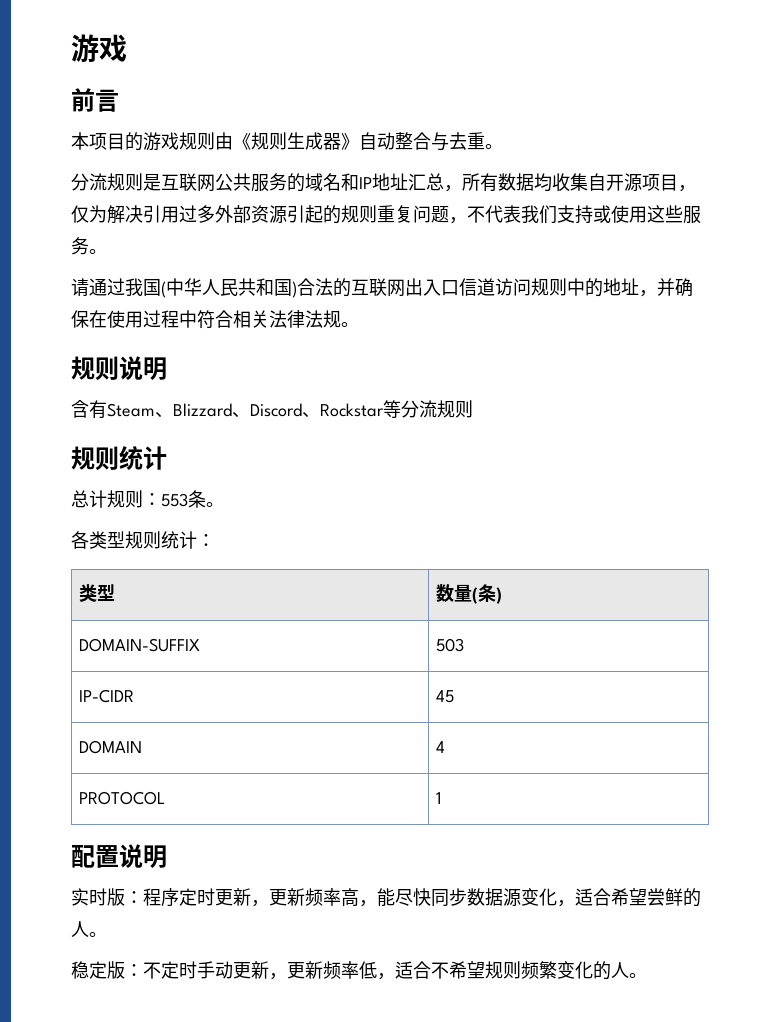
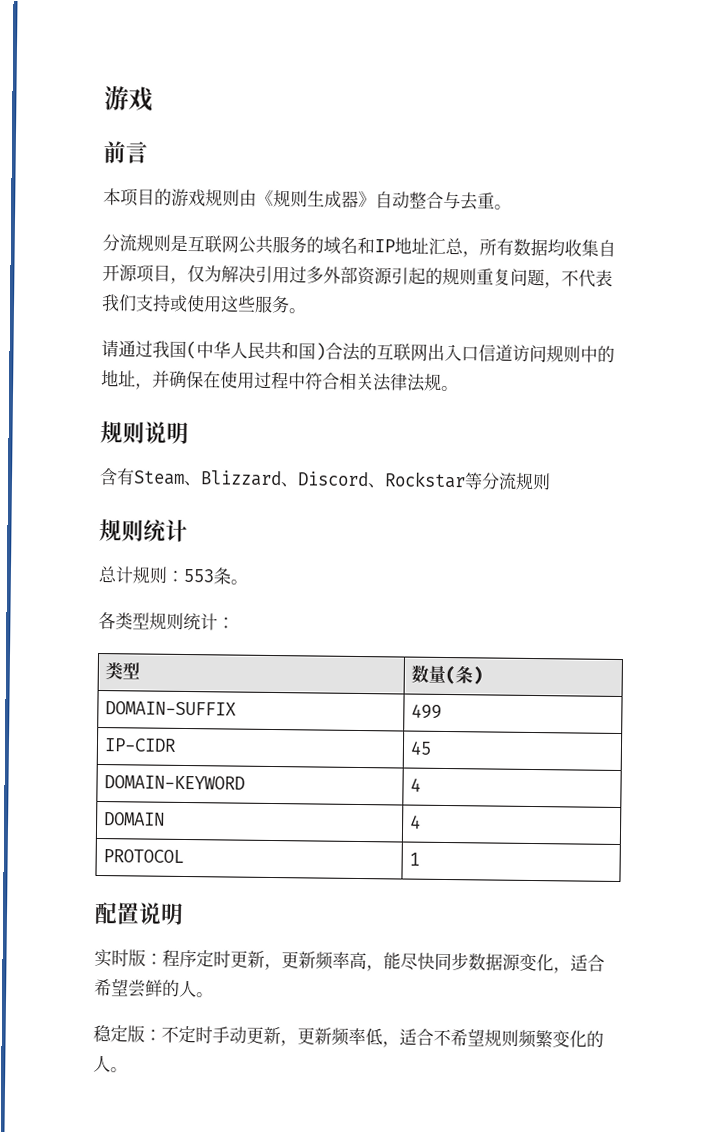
[435,638,464,652] 503 -> [410,703,442,719] 499
(454, 696) none -> [103,775,245,790] [409,777,421,792] // DOMAIN-KEYWORD | 4

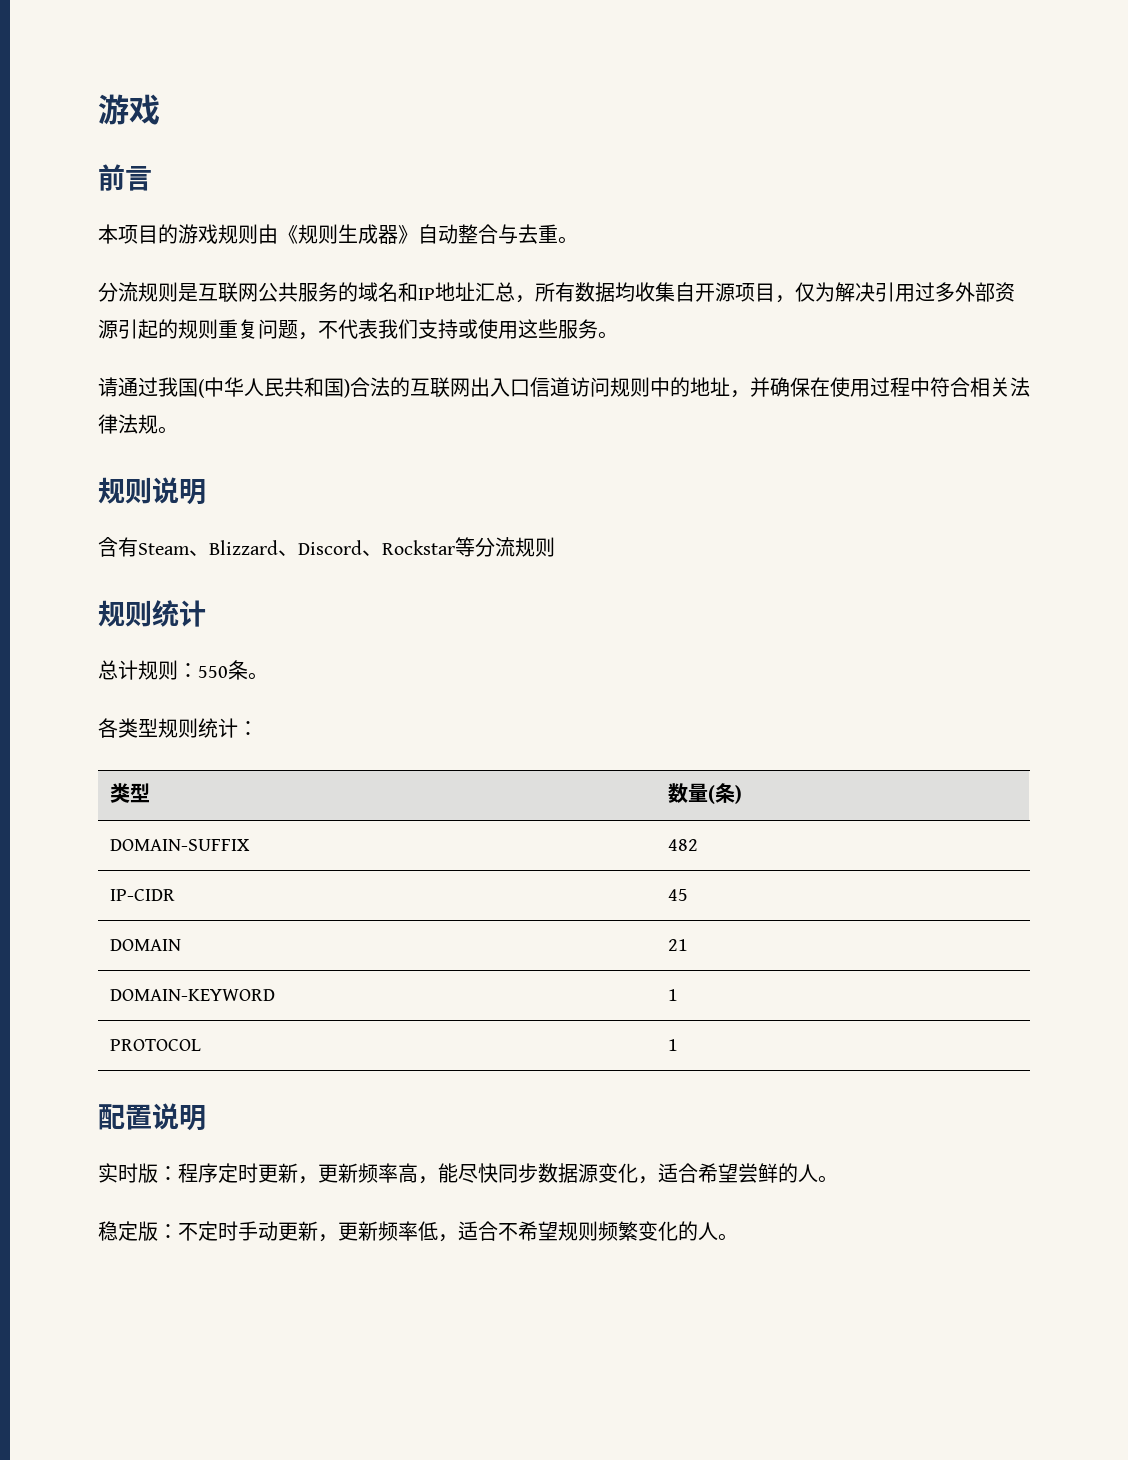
[183,568,215,583] 553 -> [198,666,228,678] 550
[410,703,442,719] 499 -> [667,839,698,851] 482
(432, 747) none -> [109,939,181,951] [667,939,688,951] // DOMAIN | 21
[409,777,421,792] [103,812,165,826] [409,814,421,829] 4 // DOMAIN | 4 -> [667,989,678,1001] 1

